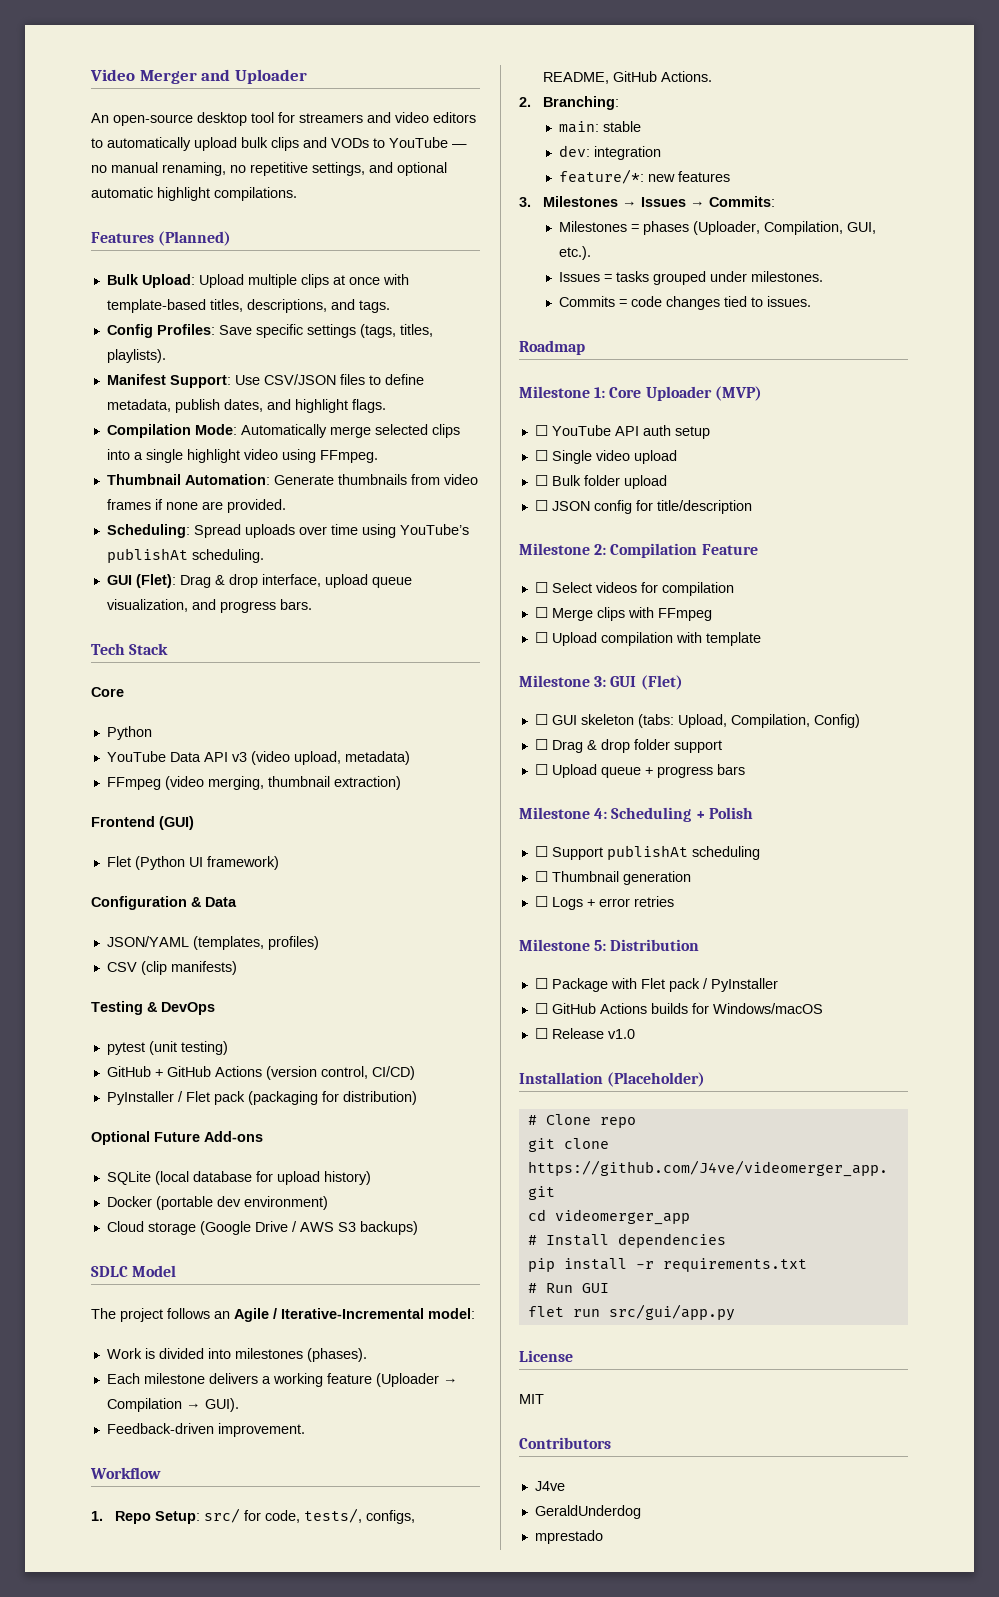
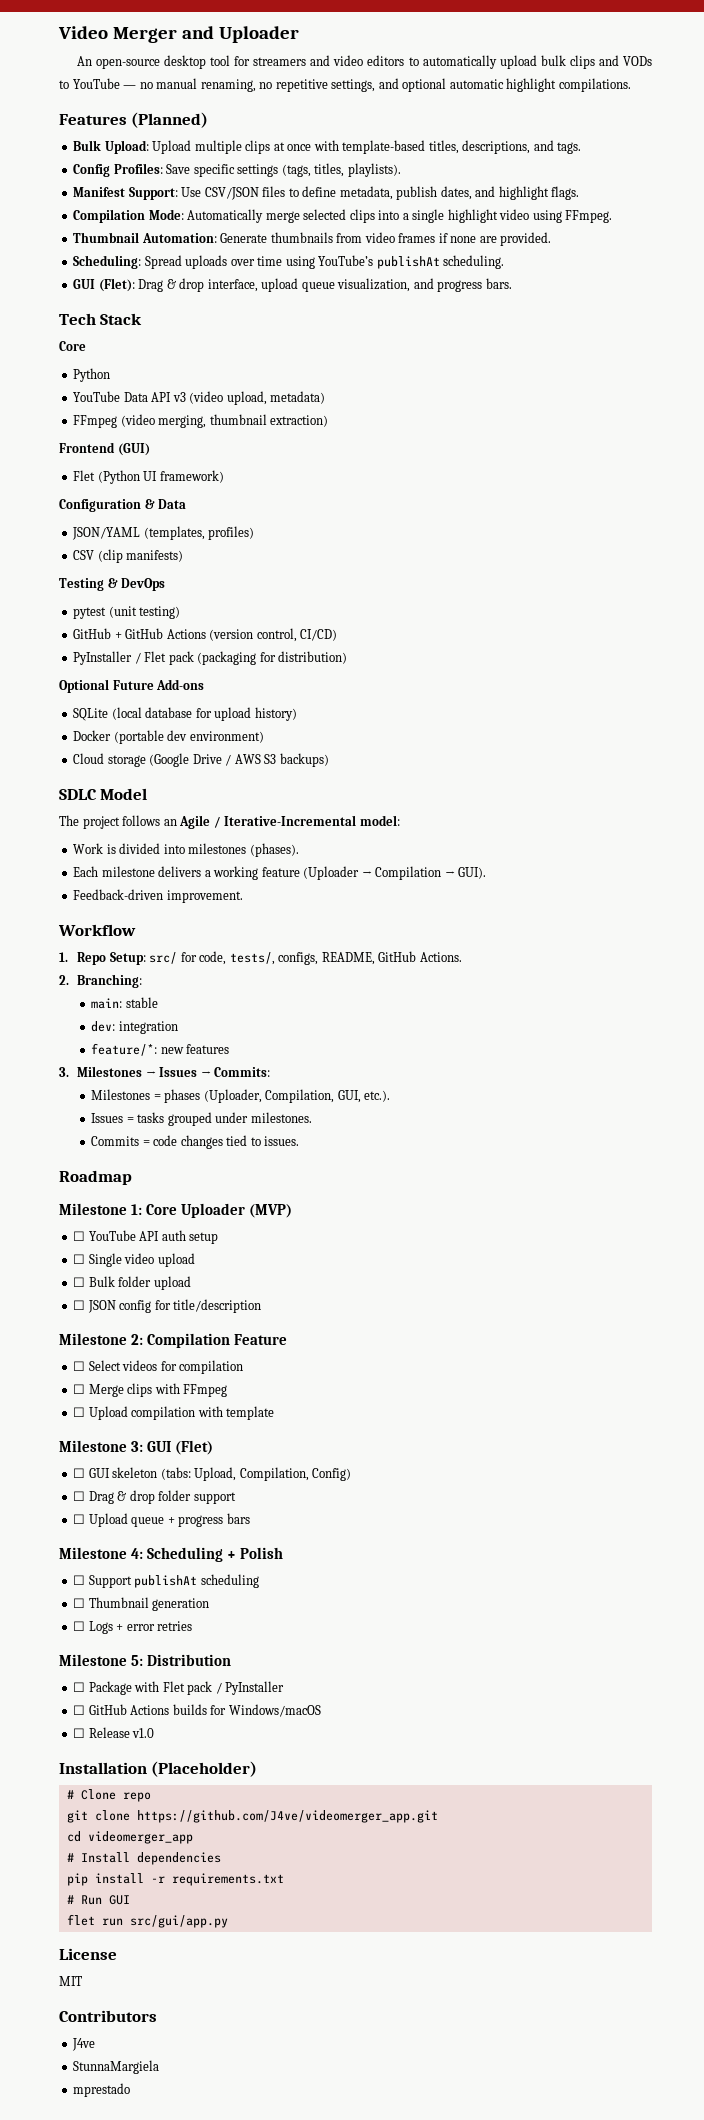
[534,1505,641,1519] GeraldUnderdog -> [73,2060,160,2074] StunnaMargiela

